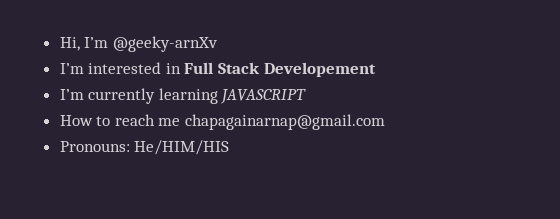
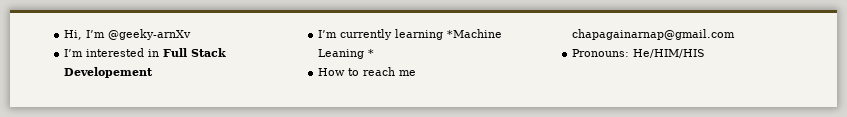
[220,89,307,104] JAVASCRIPT -> [447,29,503,38] [318,49,375,59] *Machine Leaning *

